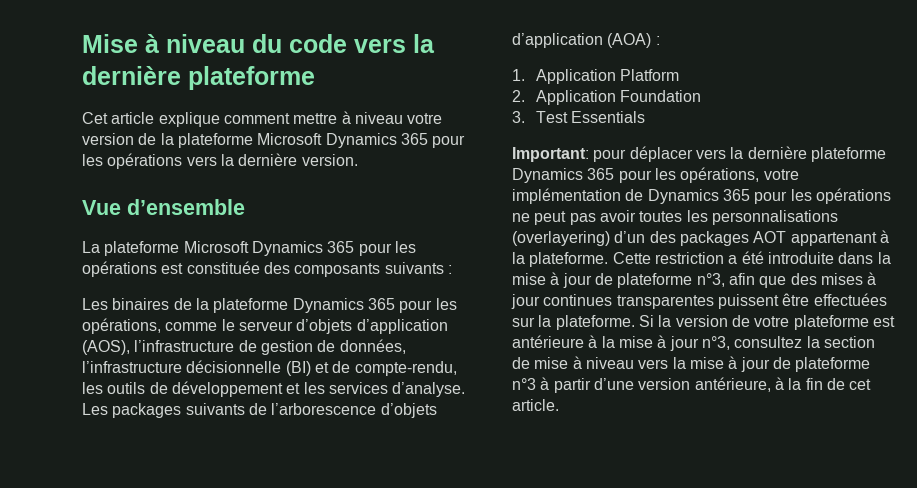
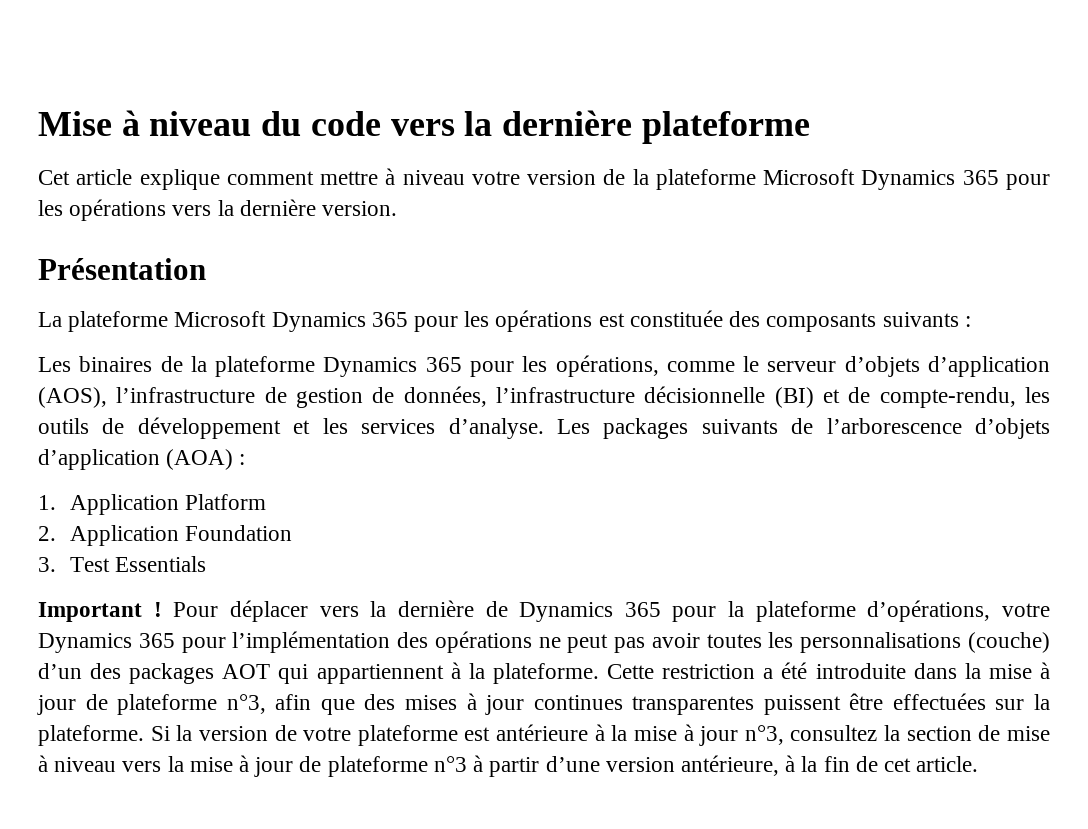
[82,199,245,215] Vue d’ensemble -> [38,258,206,280] Présentation
[512,147,627,162] Important: pour -> [38,602,219,622] Important ! Pour
[810,147,886,162] [512,167,799,183] [512,188,812,204] plateforme Dynamics 365 pour les opérations, votre implémentation de Dynamics 365 pour les -> [485,600,1050,622] [38,631,429,653] de Dynamics 365 pour la plateforme d’opérations, votre Dynamics 365 pour l’implémentation des
[512,231,610,246] (overlayering) -> [967,632,1050,653] (couche)
[790,232,877,246] appartenant -> [278,664,444,684] qui appartiennent

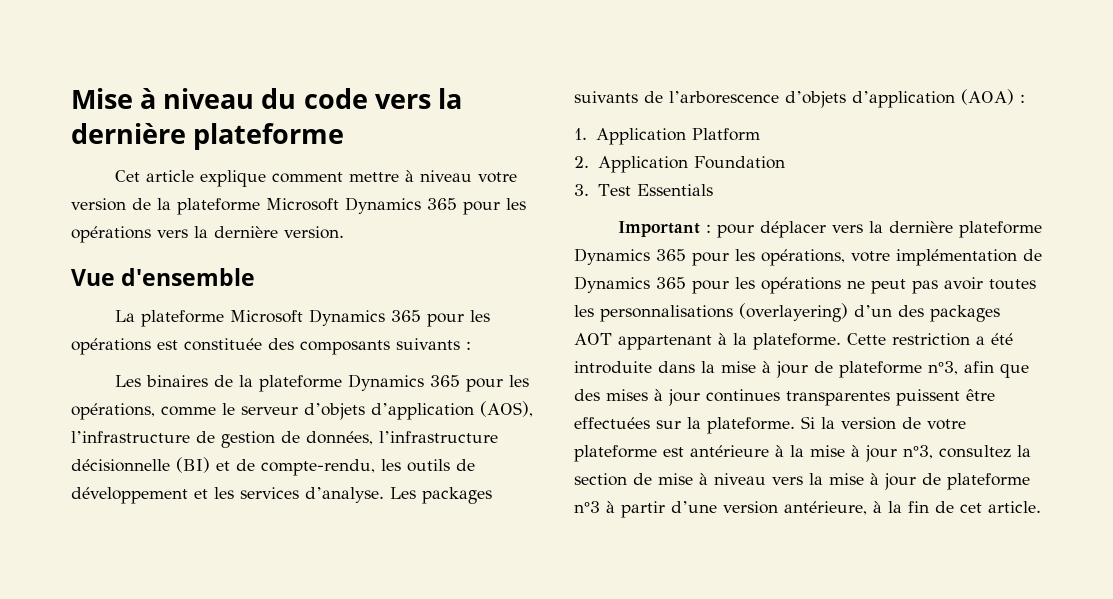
[38,258,206,280] Présentation -> [71,268,256,286] Vue d'ensemble
[153,602,219,617] ! Pour -> [705,224,754,238] : pour
[485,600,1050,622] [38,631,429,653] de Dynamics 365 pour la plateforme d’opérations, votre Dynamics 365 pour l’implémentation des -> [958,221,1042,238] [574,248,1042,266] [574,276,755,294] plateforme Dynamics 365 pour les opérations, votre implémentation de Dynamics 365 pour les
[967,632,1050,653] (couche) -> [739,303,848,322] (overlayering)
[278,664,444,684] qui appartiennent -> [618,335,712,350] appartenant

